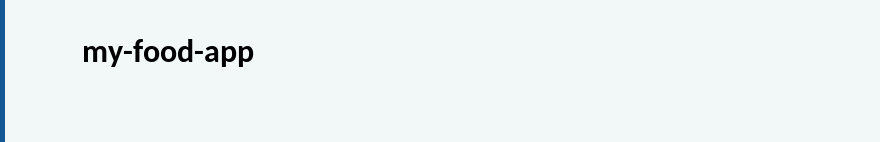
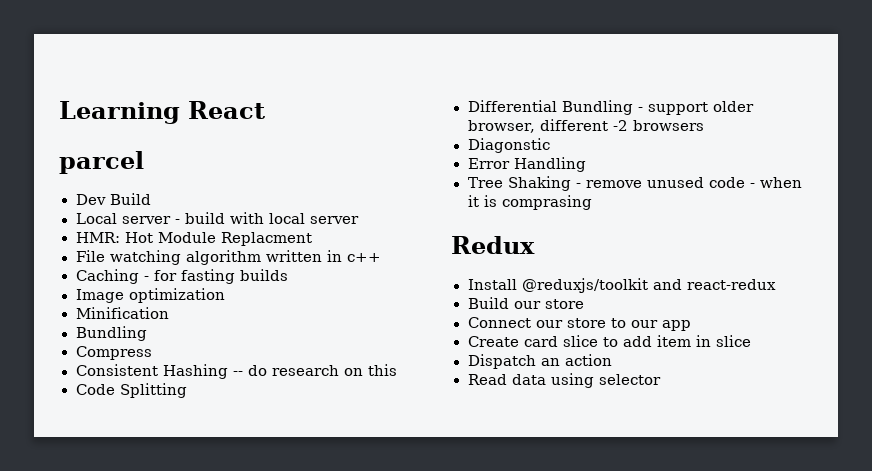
[82,39,254,67] my-food-app -> [59,101,265,124] [59,151,144,174] [75,193,151,205] [75,212,359,224] [75,232,312,246] [75,250,381,265] [75,269,288,284] [75,288,225,303] [75,307,169,319] [75,326,147,341] [75,346,152,360] [75,364,397,379] [75,383,187,398] [467,100,754,115] [467,119,705,133] [467,138,550,153] [467,157,586,172] [467,176,802,191] [467,195,592,210] [451,236,535,254] [467,278,776,293] [467,297,584,309] [467,317,691,331] [467,335,751,347] [467,354,612,369] [467,373,661,388] Learning React // parcel // Dev Build // Local server - build with local server // HMR: Hot Module Replacment // File watching algorithm written in c++ // Caching - for fasting builds // Image optimization // Minification // Bundling // Compress // Consistent Hashing -- do research on this // Code Splitting // Differential Bundling - support older browser, different -2 browsers // Diagonstic // Error Handling // Tree Shaking - remove unused code - when it is comprasing // Redux // Install @reduxjs/toolkit and react-redux // Build our store // Connect our store to our app // Create card slice to add item in slice // Dispatch an action // Read data using selector

